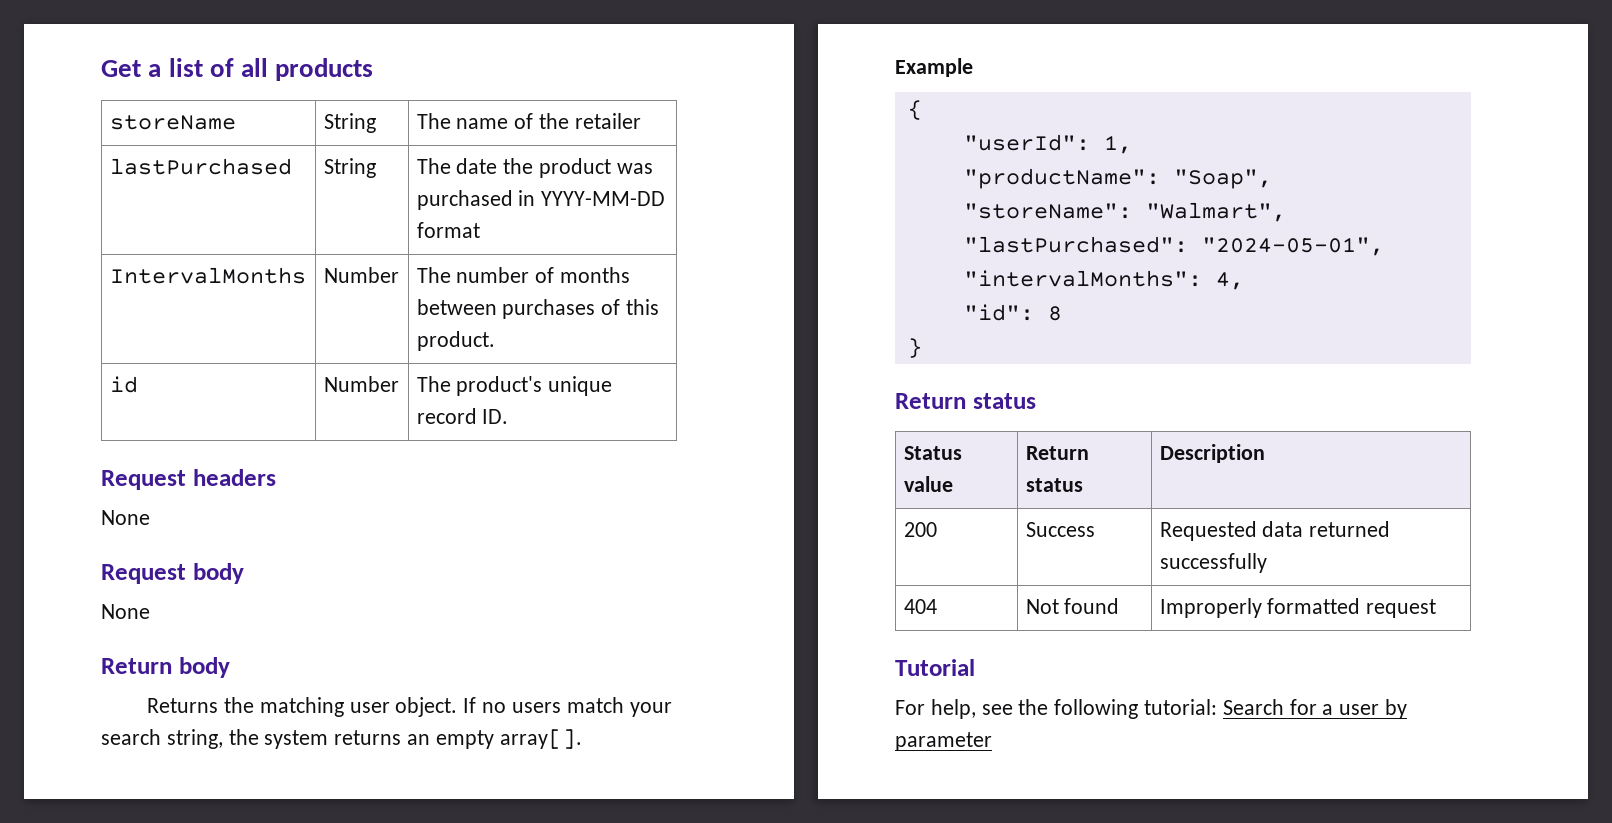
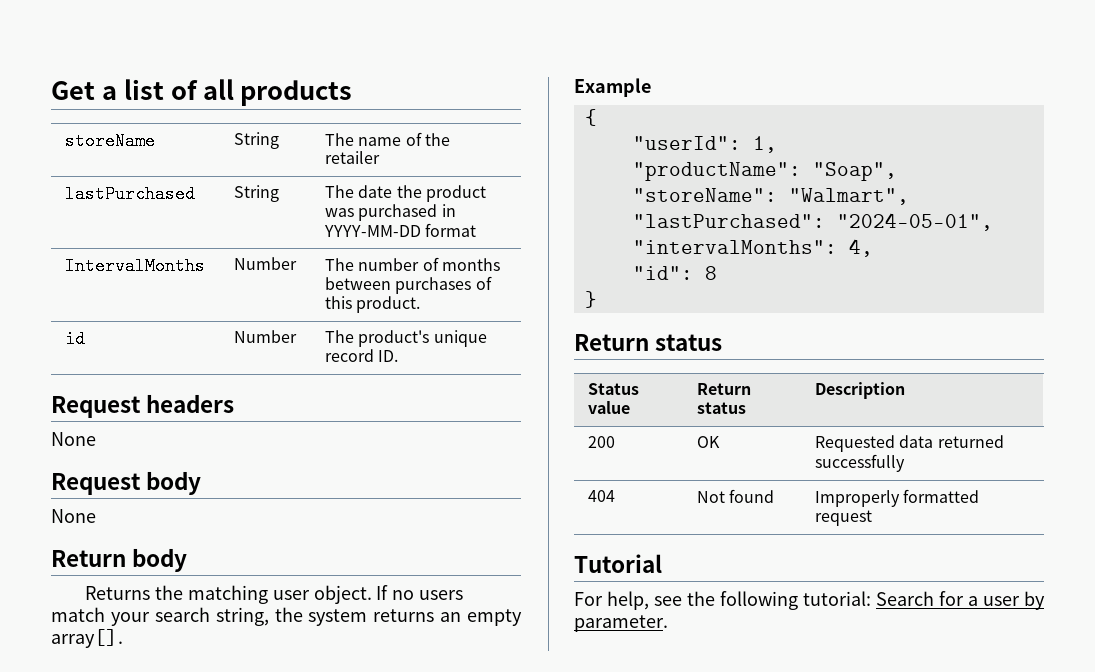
[1025,522,1095,537] Success -> [697,436,721,448] OK
[895,732,992,751] parameter -> [574,615,668,632] parameter.

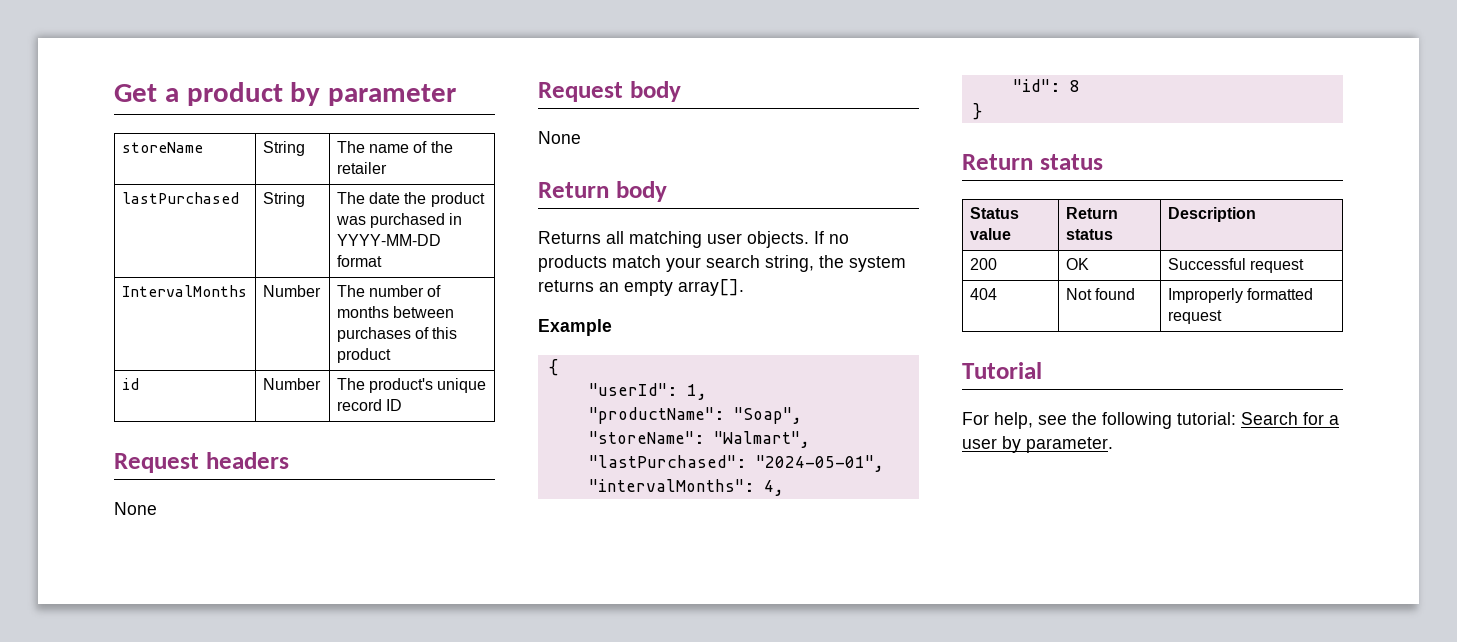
[123,79,353,106] list of all products -> [186,82,457,106] product by parameter
[356,296,421,313] product. -> [336,348,391,363] product
[378,350,399,362] ID. -> [386,399,403,411] ID
[154,585,183,600] the -> [606,231,624,244] all
[313,585,372,604] object. -> [747,231,809,248] objects.
[419,590,464,600] users -> [538,255,607,272] products
[815,435,1004,452] [815,454,906,472] Requested data returned successfully -> [1167,258,1305,273] Successful request

